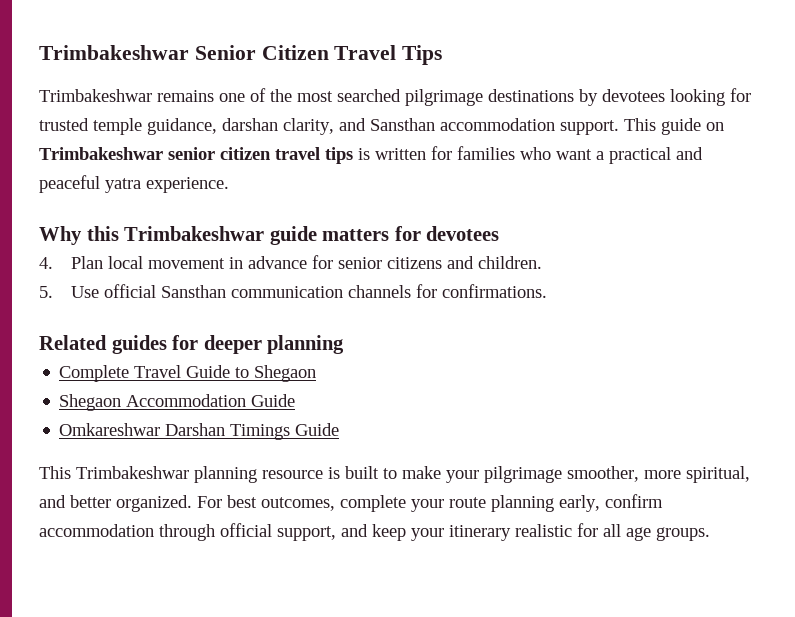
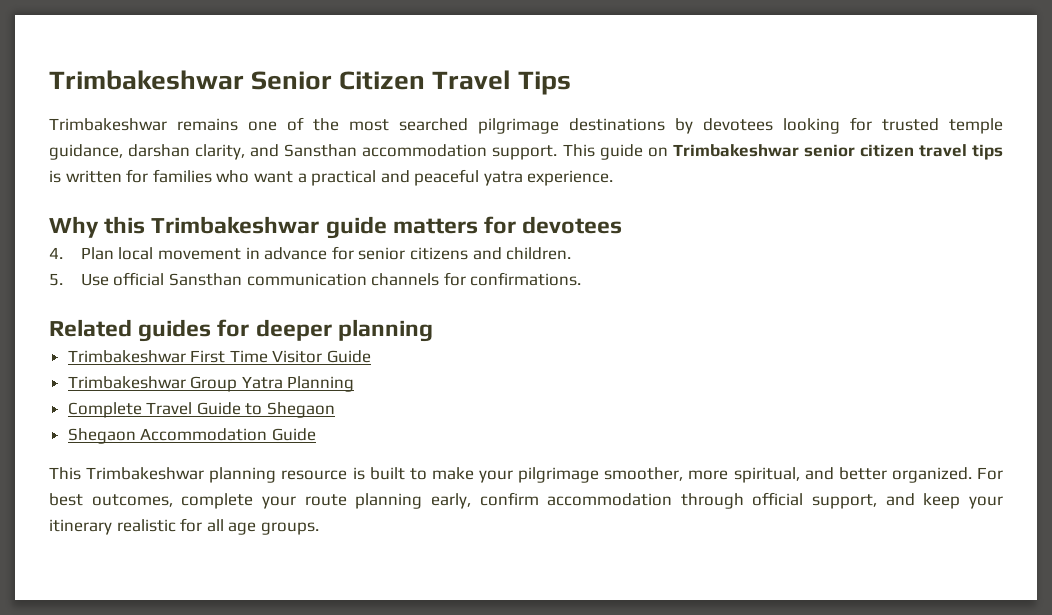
(345, 344) none -> [67,350,372,363] [67,376,355,392] // Trimbakeshwar First Time Visitor Guide // Trimbakeshwar Group Yatra Planning
[59,423,340,440] // Omkareshwar Darshan Timings Guide -> (316, 434) none

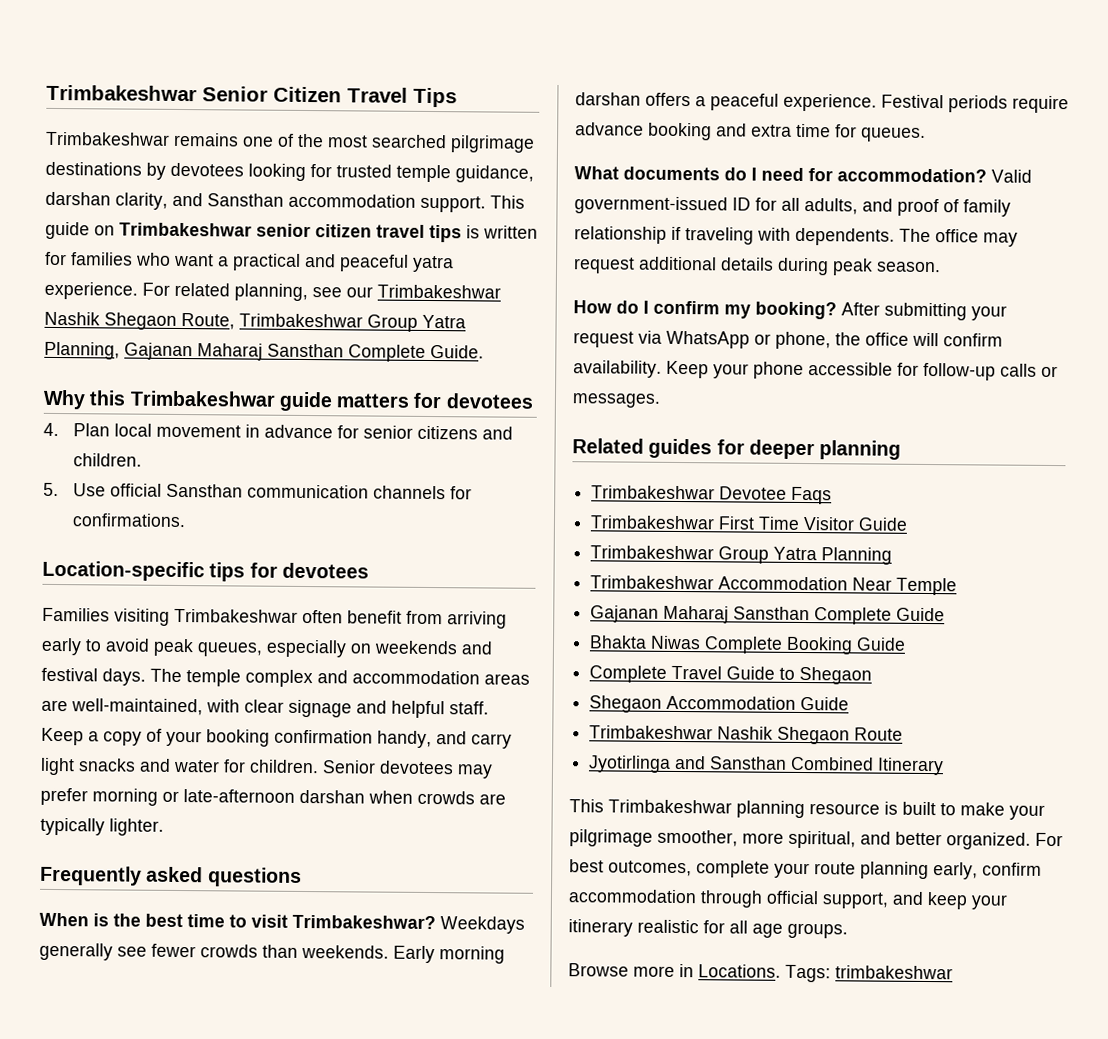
(614, 178) none -> [142,282,501,302] [44,311,466,332] [44,341,484,362] For related planning, see our Trimbakeshwar Nashik Shegaon Route, Trimbakeshwar Group Yatra Planning, Gajanan Maharaj Sansthan Complete Guide.
(582, 279) none -> [42,560,369,582] [42,607,507,629] [41,637,493,658] [41,667,530,688] [41,698,489,719] [41,727,512,749] [40,757,493,779] [40,787,506,806] [40,817,164,836] [40,865,302,887] [39,912,525,934] [39,942,505,964] [575,92,1069,114] [575,122,926,142] [574,166,1032,183] [574,196,1011,217] [574,226,1018,247] [573,256,941,276] [573,300,1007,321] [573,330,1003,350] [573,360,1058,381] [572,393,661,408] // Location-specific tips for devotees // Families visiting Trimbakeshwar often benefit from arriving early to avoid peak queues, especially on weekends and festival days. The temple complex and accommodation areas are well-maintained, with clear signage and helpful staff. Keep a copy of your booking confirmation handy, and carry light snacks and water for children. Senior devotees may prefer morning or late-afternoon darshan when crowds are typically lighter. // Frequently asked questions // When is the best time to visit Trimbakeshwar? Weekdays generally see fewer crowds than weekends. Early morning darshan offers a peaceful experience. Festival periods require advance booking and extra time for queues. // What documents do I need for accommodation? Valid government-issued ID for all adults, and proof of family relationship if traveling with dependents. The office may request additional details during peak season. // How do I confirm my booking? After submitting your request via WhatsApp or phone, the office will confirm availability. Keep your phone accessible for follow-up calls or messages.
(433, 330) none -> [591,485,833,505] // Trimbakeshwar Devotee Faqs
(355, 384) none -> [590,575,958,596] [590,605,946,625] [589,635,907,655] // Trimbakeshwar Accommodation Near Temple // Gajanan Maharaj Sansthan Complete Guide // Bhakta Niwas Complete Booking Guide
(316, 434) none -> [589,725,904,745] [588,755,945,776] // Trimbakeshwar Nashik Shegaon Route // Jyotirlinga and Sansthan Combined Itinerary
(319, 528) none -> [568,963,953,983] // Browse more in Locations. Tags: trimbakeshwar

